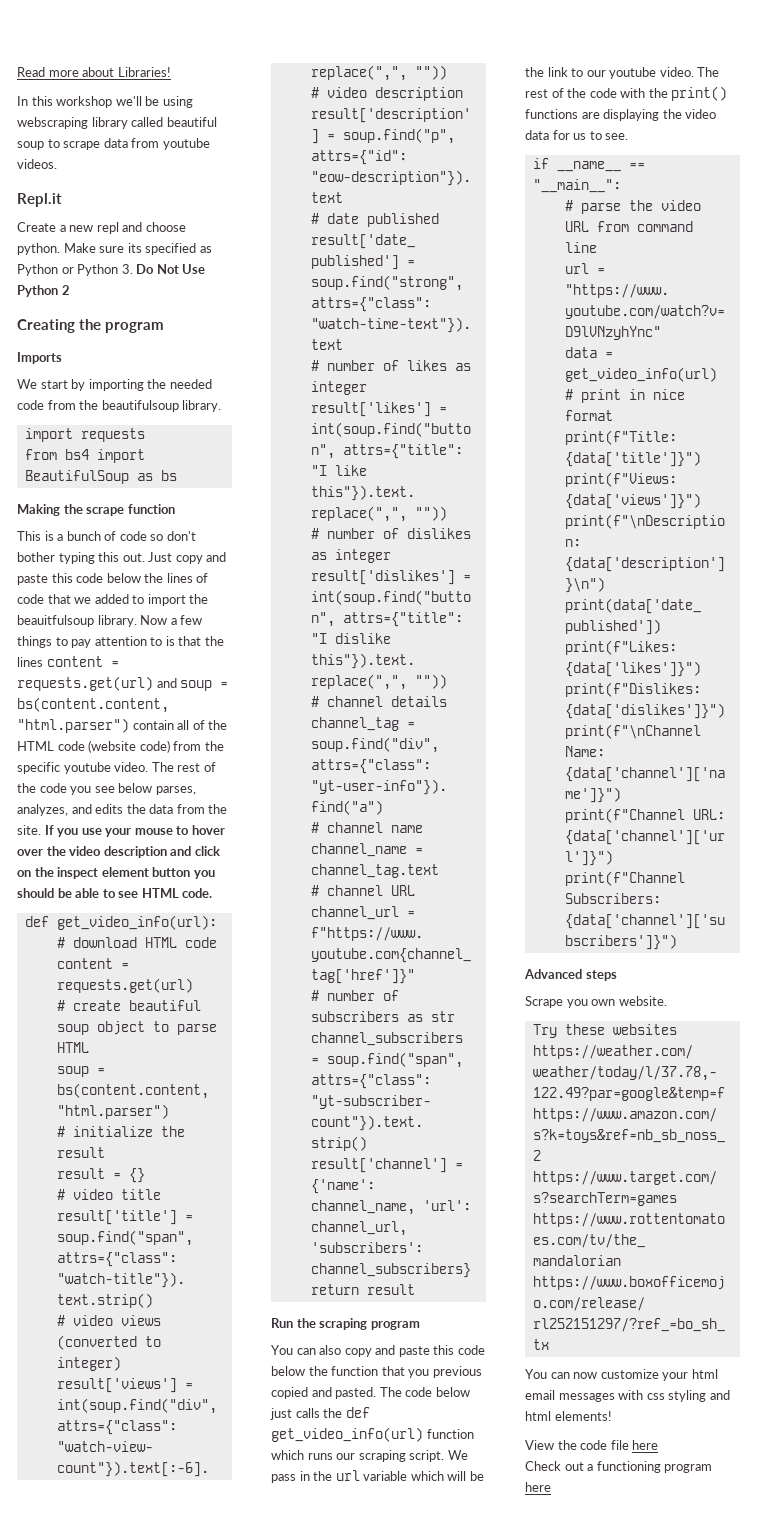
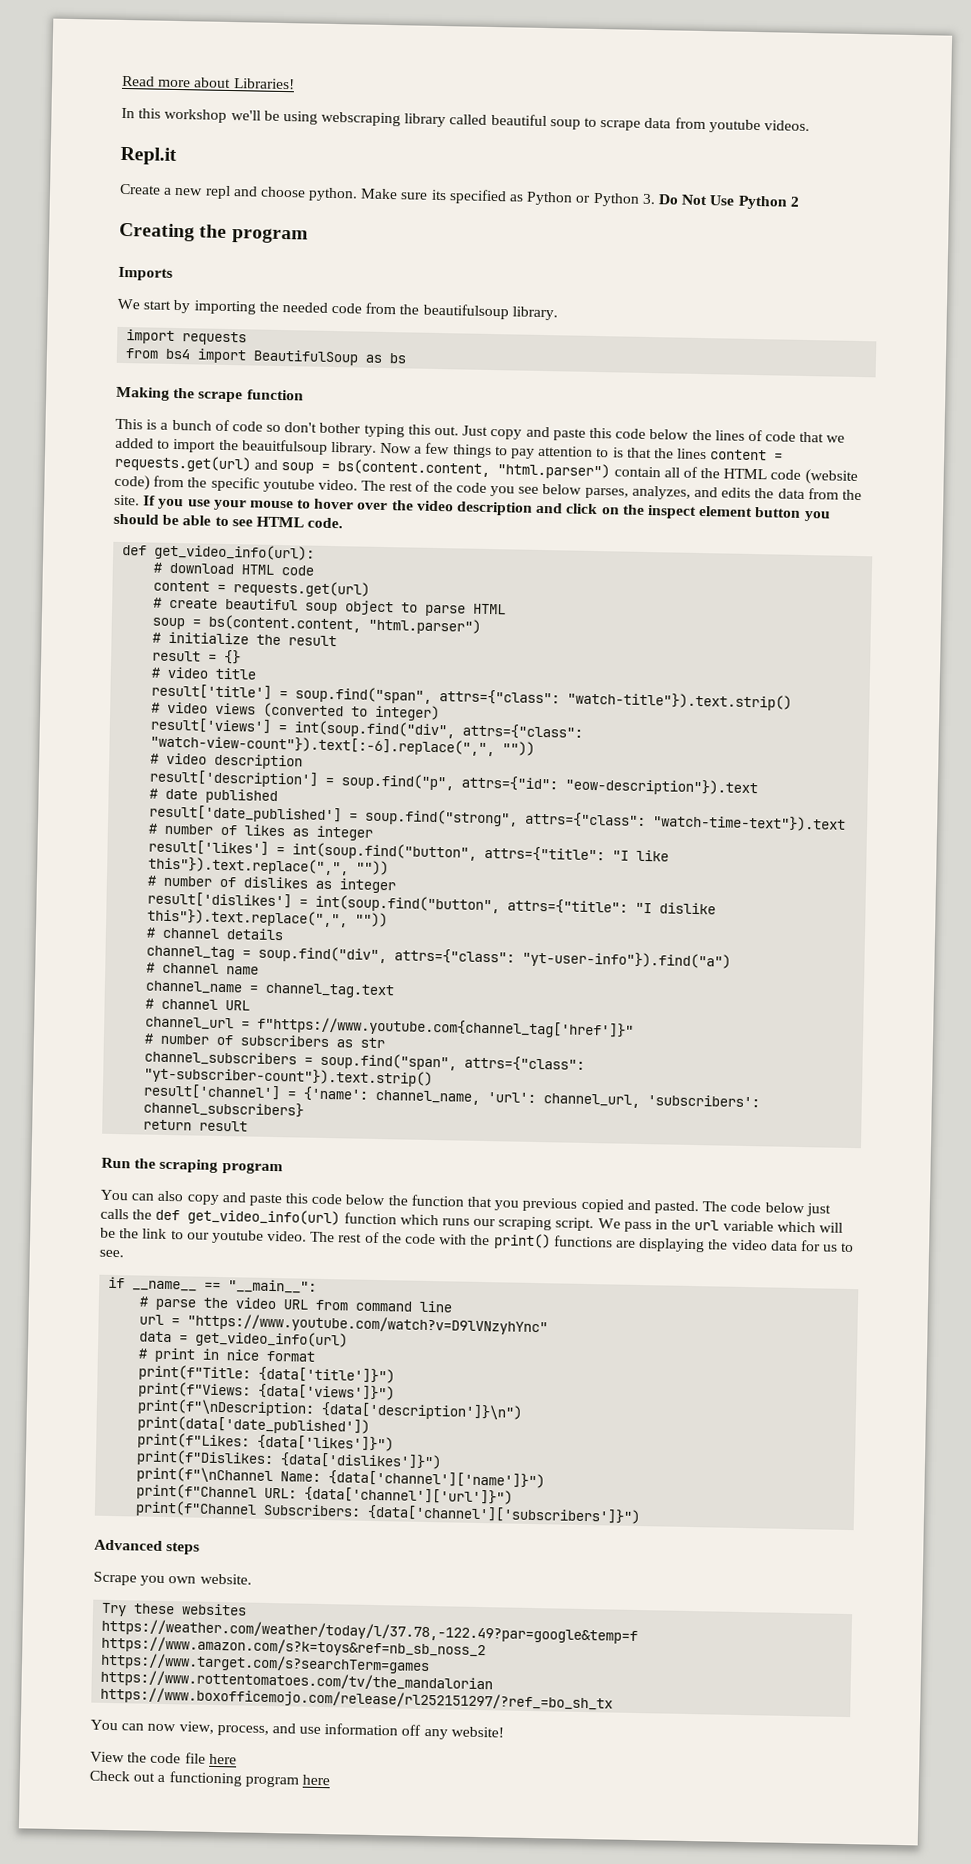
[600,1369,718,1381] [525,1390,730,1402] [525,1411,612,1421] customize your html email messages with css styling and html elements! -> [178,1721,504,1740] view, process, and use information off any website!

